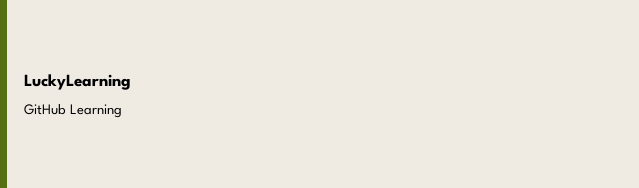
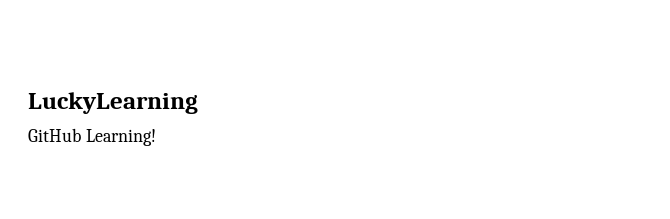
[70,104,122,118] Learning -> [85,129,156,146] Learning!

